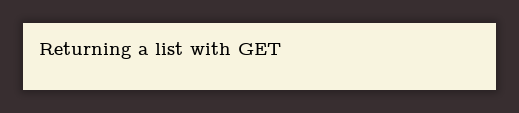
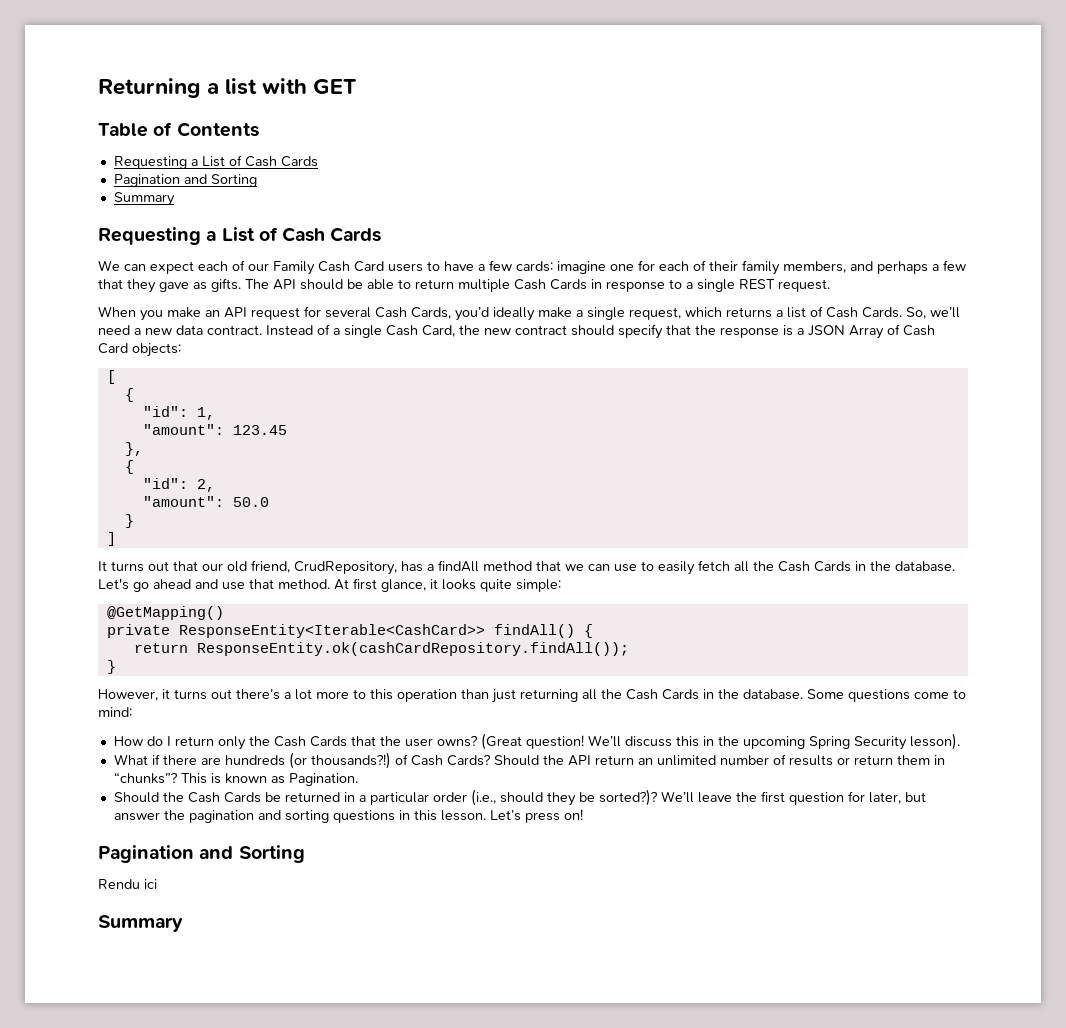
(281, 49) none -> [98,122,259,137] [113,155,318,169] [113,174,257,187] [113,192,175,206] [98,227,382,245] [98,260,966,275] [98,278,830,293] [98,306,960,321] [98,324,935,339] [98,343,181,357] [106,370,116,384] [124,388,134,402] [142,406,215,420] [142,424,287,435] [124,442,143,456] [124,460,134,474] [142,478,215,492] [142,496,269,507] [124,514,134,528] [106,532,116,546] [98,560,955,575] [98,578,561,592] [106,606,224,620] [106,624,593,638] [133,642,629,656] [106,660,116,674] [98,689,966,703] [98,707,132,717] [113,733,960,750] [113,752,945,769] [113,772,358,786] [113,789,926,806] [113,809,583,823] [98,845,305,863] [98,879,157,889] [98,915,183,932] // Table of Contents // Requesting a List of Cash Cards // Pagination and Sorting // Summary // Requesting a List of Cash Cards // We can expect each of our Family Cash Card users to have a few cards: imagine one for each of their family members, and perhaps a few that they gave as gifts. The API should be able to return multiple Cash Cards in response to a single REST request. // When you make an API request for several Cash Cards, you’d ideally make a single request, which returns a list of Cash Cards. So, we’ll need a new data contract. Instead of a single Cash Card, the new contract should specify that the response is a JSON Array of Cash Card objects: // [ // { // "id": 1, // "amount": 123.45 // }, // { // "id": 2, // "amount": 50.0 // } // ] // It turns out that our old friend, CrudRepository, has a findAll method that we can use to easily fetch all the Cash Cards in the database. Let's go ahead and use that method. At first glance, it looks quite simple: // @GetMapping() // private ResponseEntity<Iterable<CashCard>> findAll() { // return ResponseEntity.ok(cashCardRepository.findAll()); // } // However, it turns out there’s a lot more to this operation than just returning all the Cash Cards in the database. Some questions come to mind: // How do I return only the Cash Cards that the user owns? (Great question! We’ll discuss this in the upcoming Spring Security lesson). // What if there are hundreds (or thousands?!) of Cash Cards? Should the API return an unlimited number of results or return them in “chunks”? This is known as Pagination. // Should the Cash Cards be returned in a particular order (i.e., should they be sorted?)? We’ll leave the first question for later, but answer the pagination and sorting questions in this lesson. Let’s press on! // Pagination and Sorting // Rendu ici // Summary

